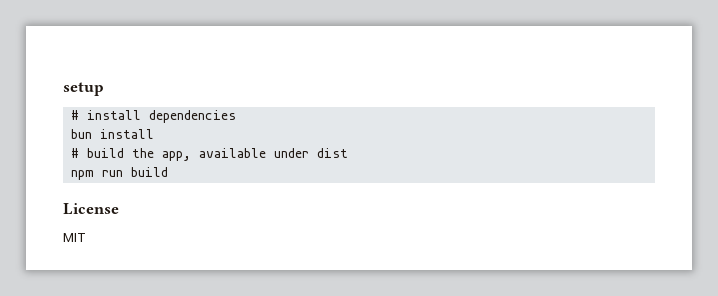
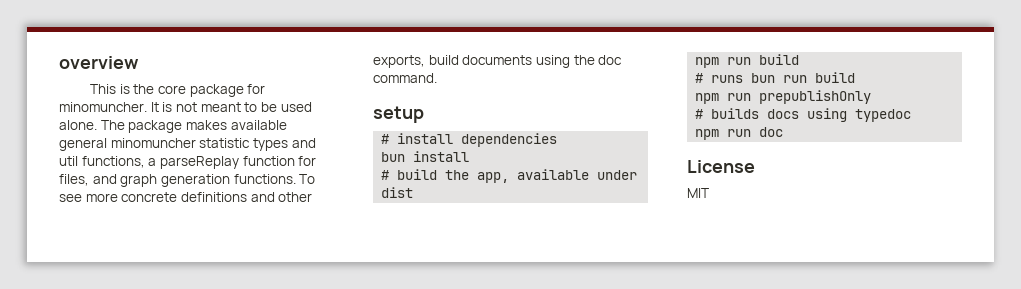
(63, 89) none -> [59,56,139,69] [90,84,266,97] [59,102,312,112] [59,120,287,133] [59,138,316,151] [59,156,317,169] [59,174,316,187] [59,192,313,202] [373,55,623,68] [373,73,437,83] overview // This is the core package for minomuncher. It is not meant to be used alone. The package makes available general minomuncher statistic types and util functions, a parseReplay function for files, and graph generation functions. To see more concrete definitions and other exports, build documents using the doc command. //
(169, 172) none -> [695,72,856,83] [695,90,872,104] [695,108,912,122] [695,127,784,140] // # runs bun run build // npm run prepublishOnly // # builds docs using typedoc // npm run doc

